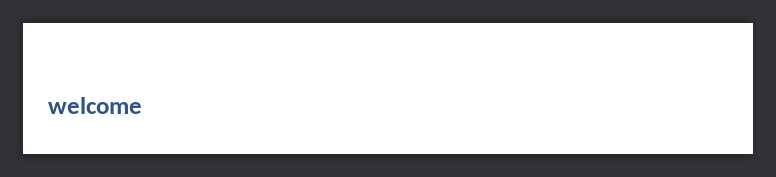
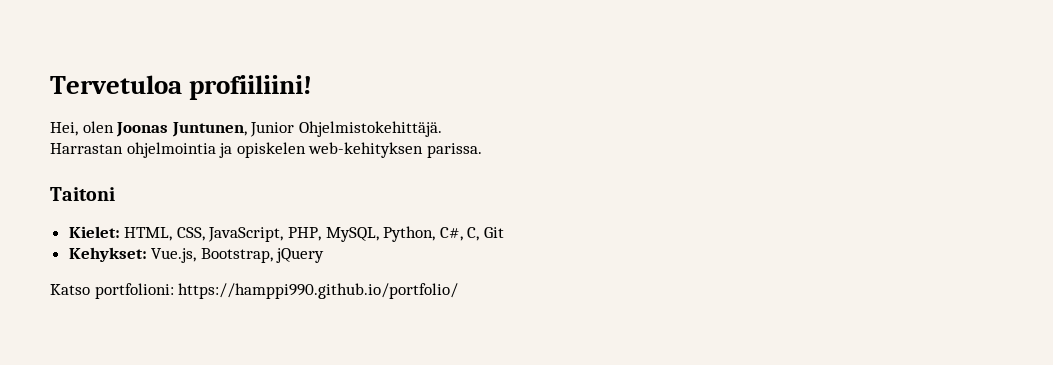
[48,97,142,114] welcome -> [50,75,313,100] [50,121,442,137] [50,142,482,158] [50,187,115,201] [68,226,505,242] [68,247,325,263] [50,283,459,299] Tervetuloa profiiliini! // Hei, olen Joonas Juntunen, Junior Ohjelmistokehittäjä. // Harrastan ohjelmointia ja opiskelen web-kehityksen parissa. // Taitoni // Kielet: HTML, CSS, JavaScript, PHP, MySQL, Python, C#, C, Git // Kehykset: Vue.js, Bootstrap, jQuery // Katso portfolioni: https://hamppi990.github.io/portfolio/

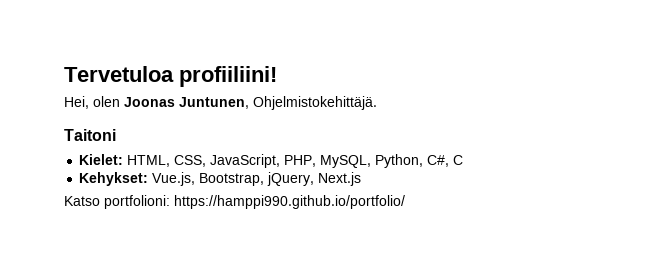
[250,122,295,137] Junior -> (249, 103) none
[50,142,482,158] // Harrastan ohjelmointia ja opiskelen web-kehityksen parissa. -> (377, 103) none
[467,227,505,241] C, Git -> [453,155,464,165] C
[276,248,325,263] jQuery -> [267,172,362,186] jQuery, Next.js

